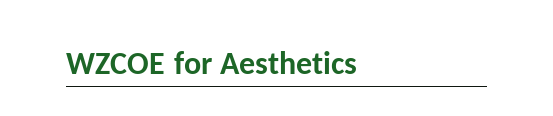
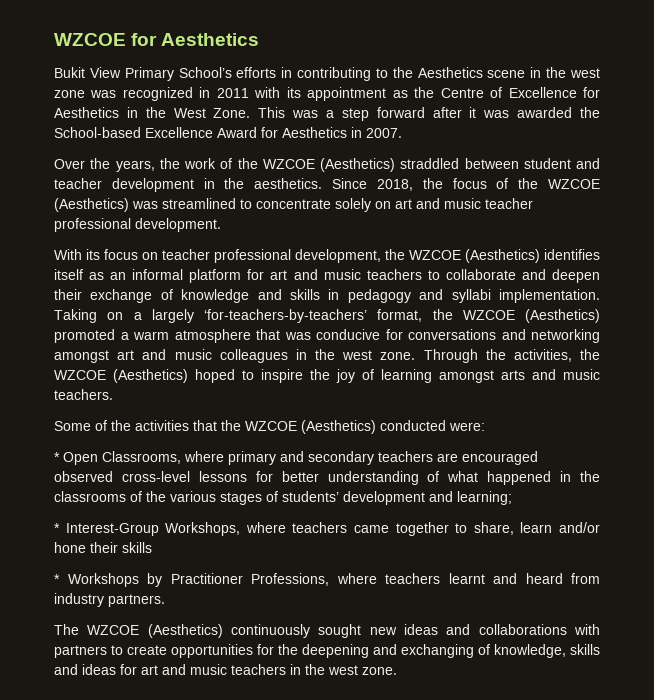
(358, 62) none -> [54,67,600,81] [54,87,600,101] [54,107,600,121] [54,127,402,138] [54,158,600,172] [54,178,600,192] [54,198,533,212] [54,218,221,232] [54,249,600,263] [54,269,600,283] [54,289,600,303] [54,309,600,323] [54,329,600,343] [54,349,601,363] [54,369,600,383] [54,389,113,400] [54,420,485,434] [54,451,538,465] [54,471,600,485] [54,491,512,505] [54,522,601,536] [54,542,152,553] [54,573,600,587] [54,593,165,607] [54,624,600,638] [54,644,600,658] [54,664,397,675] // Bukit View Primary School’s efforts in contributing to the Aesthetics scene in the west zone was recognized in 2011 with its appointment as the Centre of Excellence for Aesthetics in the West Zone. This was a step forward after it was awarded the School-based Excellence Award for Aesthetics in 2007. // Over the years, the work of the WZCOE (Aesthetics) straddled between student and teacher development in the aesthetics. Since 2018, the focus of the WZCOE (Aesthetics) was streamlined to concentrate solely on art and music teacher professional development. // With its focus on teacher professional development, the WZCOE (Aesthetics) identifies itself as an informal platform for art and music teachers to collaborate and deepen their exchange of knowledge and skills in pedagogy and syllabi implementation. Taking on a largely ‘for-teachers-by-teachers’ format, the WZCOE (Aesthetics) promoted a warm atmosphere that was conducive for conversations and networking amongst art and music colleagues in the west zone. Through the activities, the WZCOE (Aesthetics) hoped to inspire the joy of learning amongst arts and music teachers. // Some of the activities that the WZCOE (Aesthetics) conducted were: // * Open Classrooms, where primary and secondary teachers are encouraged observed cross-level lessons for better understanding of what happened in the classrooms of the various stages of students’ development and learning; // * Interest-Group Workshops, where teachers came together to share, learn and/or hone their skills // * Workshops by Practitioner Professions, where teachers learnt and heard from industry partners. // The WZCOE (Aesthetics) continuously sought new ideas and collaborations with partners to create opportunities for the deepening and exchanging of knowledge, skills and ideas for art and music teachers in the west zone.

